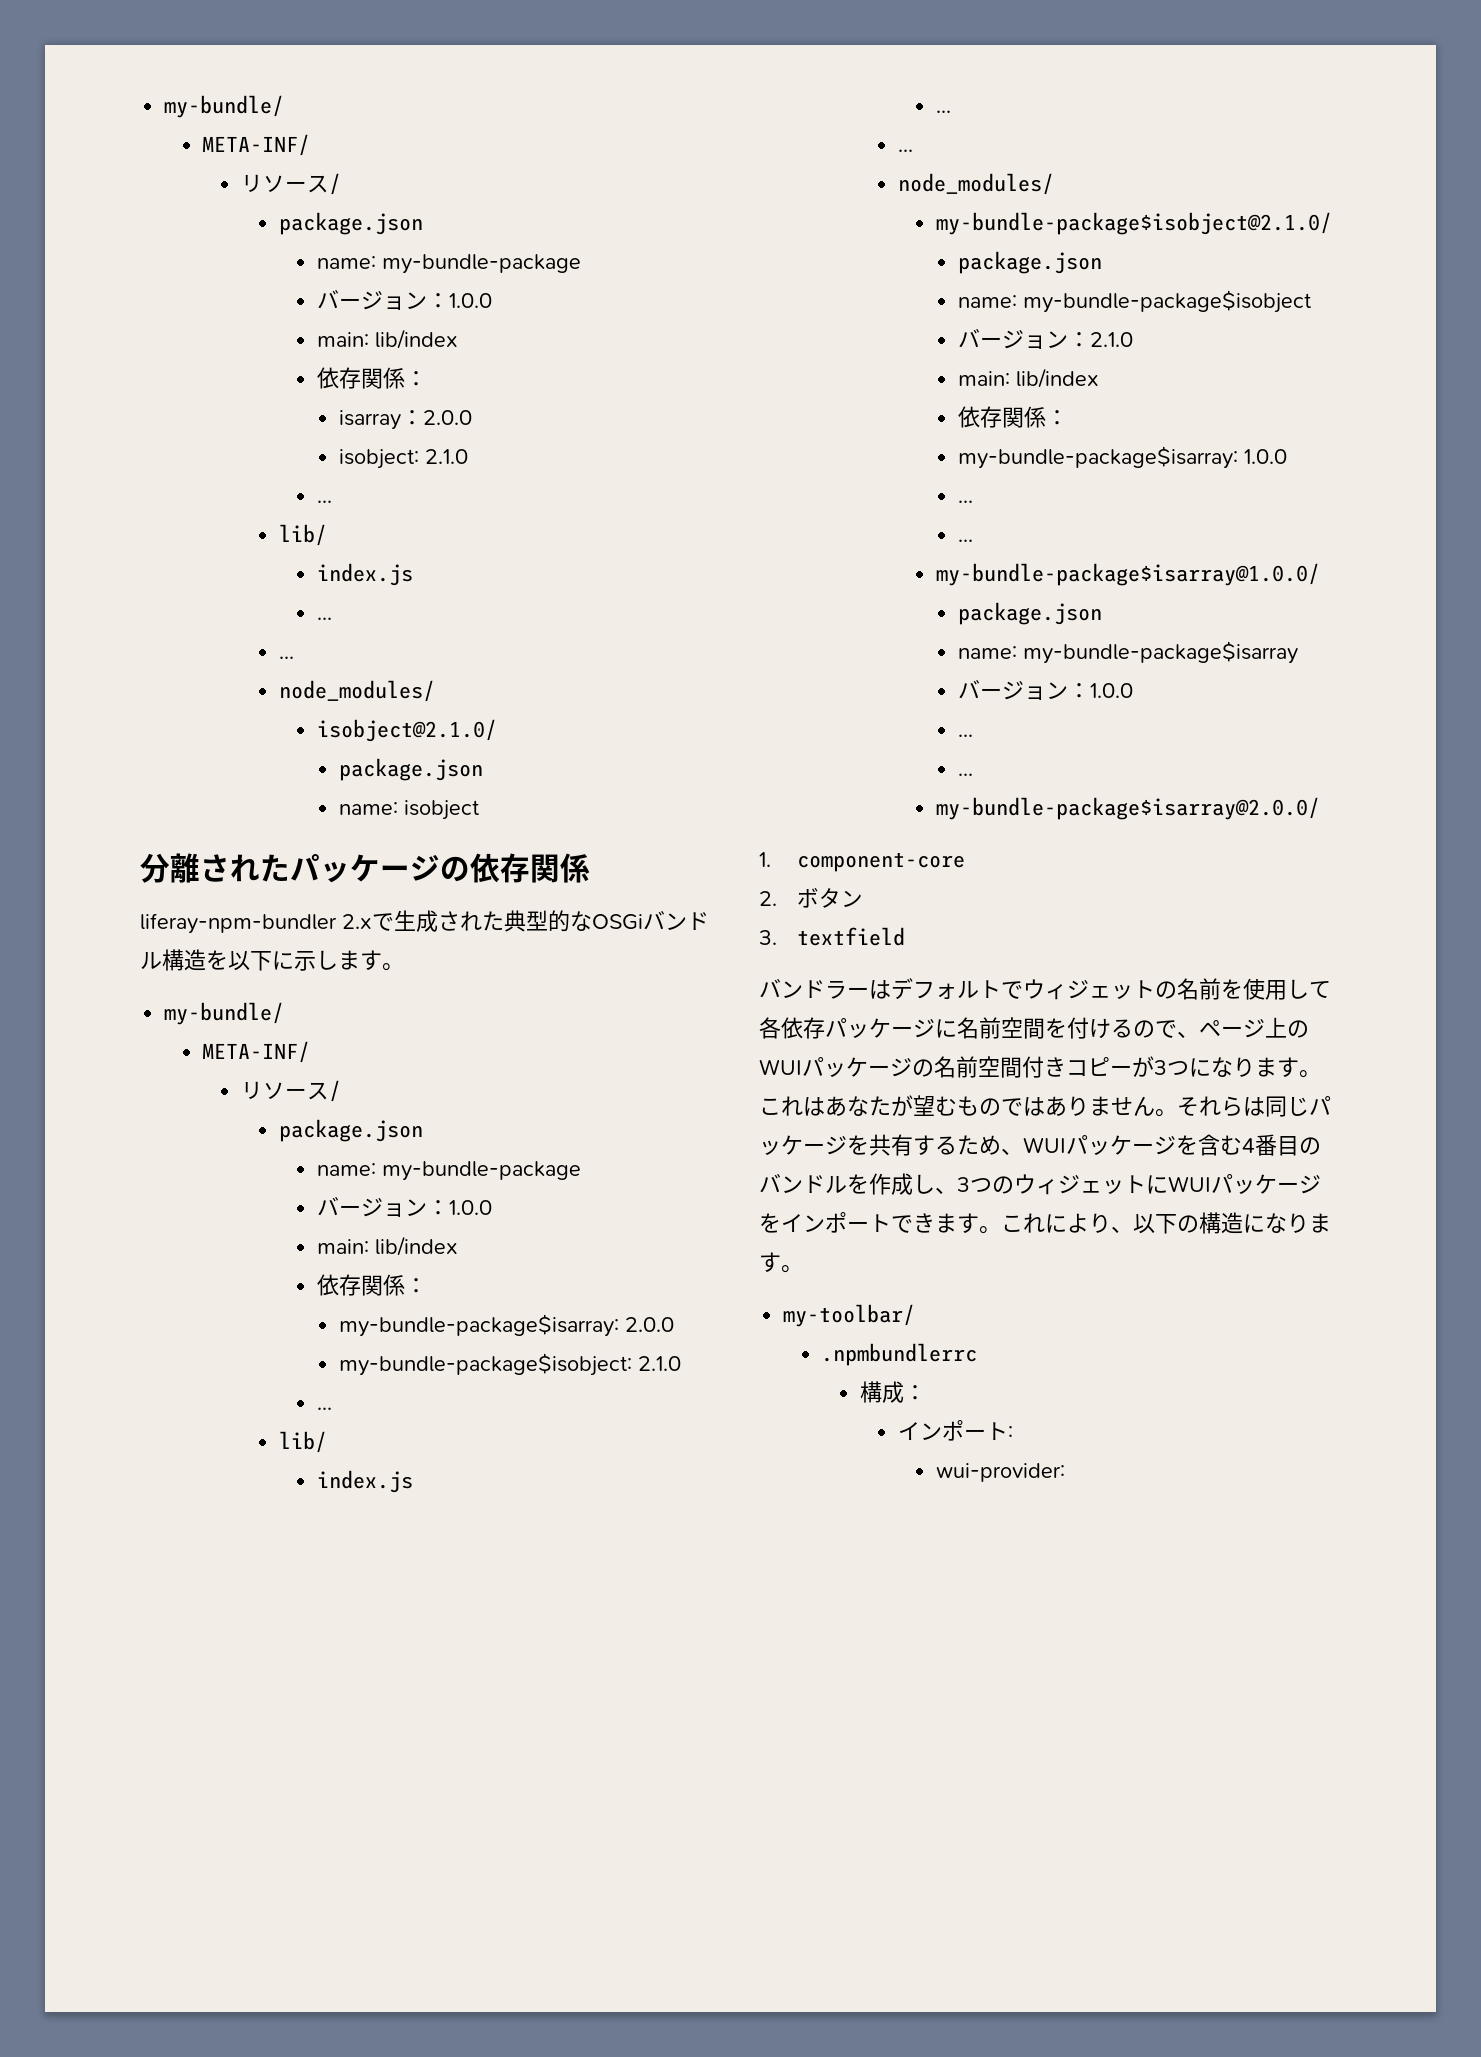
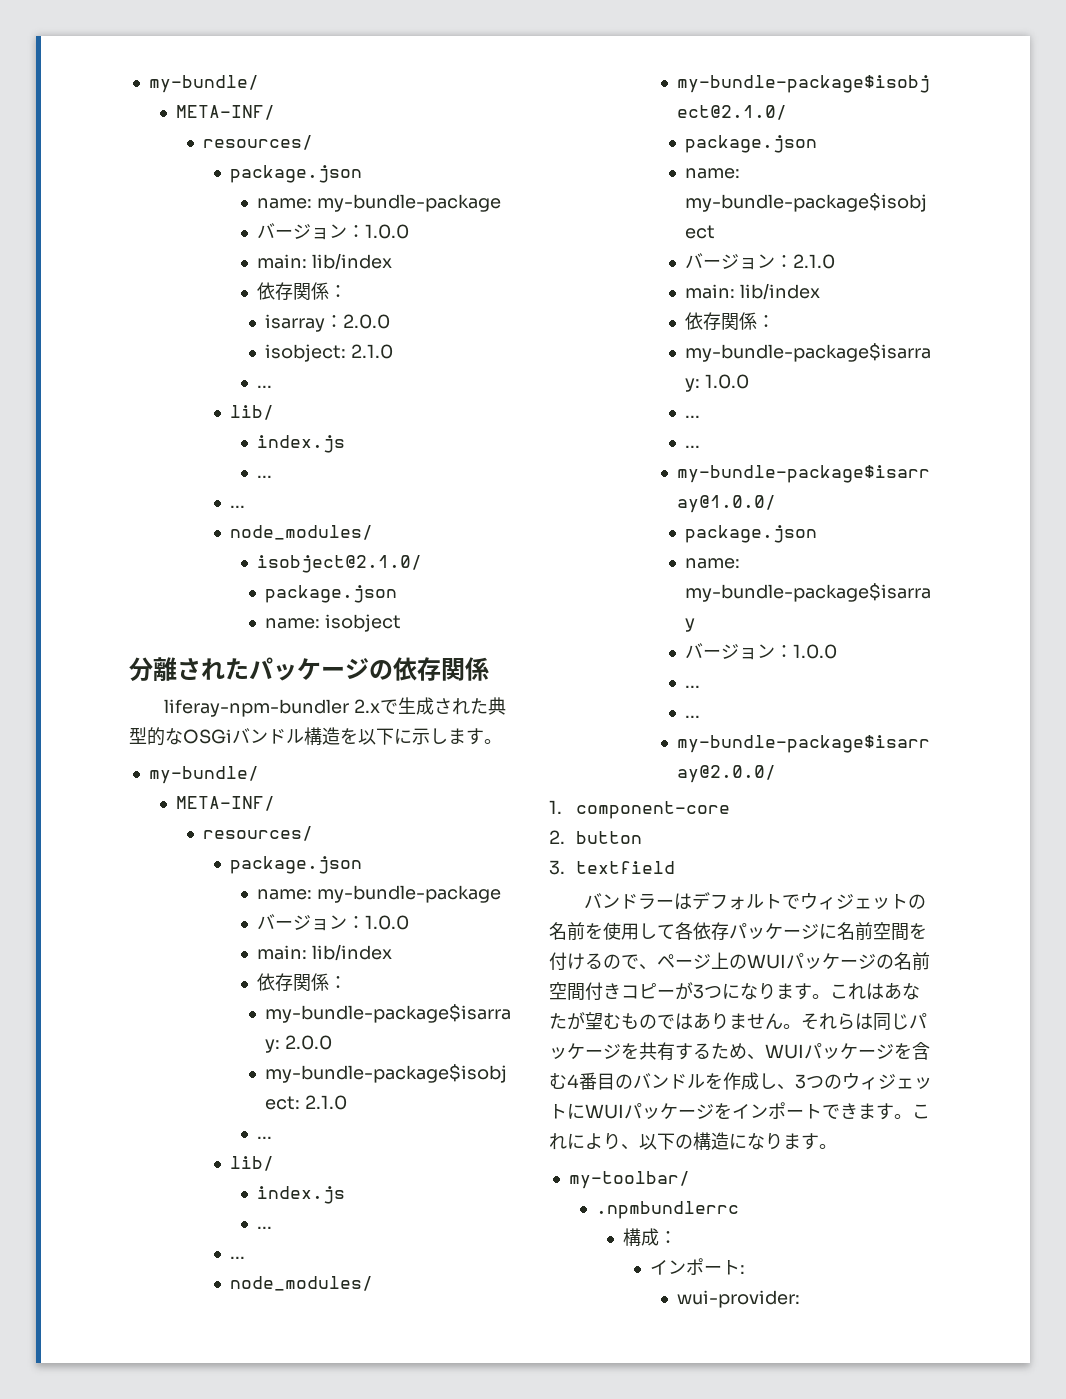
[164,95,285,118] [202,134,311,156] [240,173,341,195] my-bundle/ // META-INF/ // リソース/ -> [148,75,259,93] [175,105,275,120] [202,135,313,150] my-bundle/ // META-INF/ // resources/
[240,1080,341,1102] リソース/ -> [202,826,313,841] resources/
[797,887,864,908] ボタン -> [576,831,643,844] button

